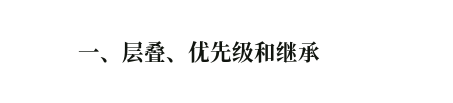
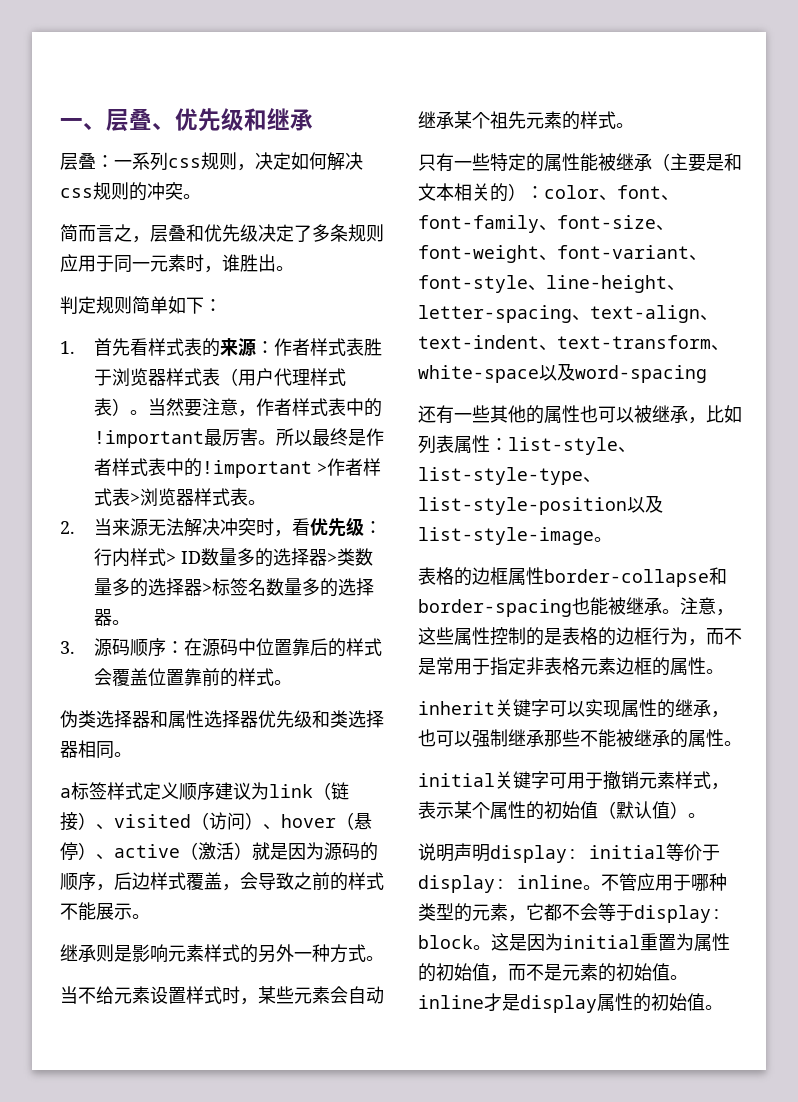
(320, 52) none -> [60,152,363,171] [60,182,201,201] [60,224,384,243] [60,254,294,273] [60,296,222,314] [60,338,383,357] [94,368,347,386] [94,398,383,417] [94,428,385,448] [94,458,382,478] [94,488,267,506] [60,517,383,537] [94,548,374,567] [94,578,375,597] [94,609,131,626] [60,638,383,657] [94,668,293,687] [60,710,384,728] [60,740,132,759] [60,782,349,801] [60,812,372,831] [60,842,378,861] [60,872,384,891] [60,902,150,921] [60,944,384,963] [60,986,384,1005] [418,111,634,130] [418,153,742,172] [418,183,679,202] [418,215,674,233] [418,245,707,263] [418,275,685,293] [418,305,718,323] [418,335,729,351] [418,363,707,383] [418,405,742,424] [418,435,636,455] [418,467,601,485] [418,495,663,515] [418,527,612,545] [418,567,727,587] [418,597,734,617] [418,627,742,646] [418,657,724,676] [418,699,729,718] [418,729,742,748] [418,771,729,790] [418,801,706,820] [418,843,720,863] [418,873,727,893] [418,903,722,923] [418,933,730,951] [418,963,688,982] [418,993,723,1013] // 层叠：一系列css规则，决定如何解决css规则的冲突。 // 简而言之，层叠和优先级决定了多条规则应用于同一元素时，谁胜出。 // 判定规则简单如下： // 1.首先看样式表的来源：作者样式表胜于浏览器样式表（用户代理样式表）。当然要注意，作者样式表中的!important最厉害。所以最终是作者样式表中的!important >作者样式表>浏览器样式表。 // 2.当来源无法解决冲突时，看优先级：行内样式> ID数量多的选择器>类数量多的选择器>标签名数量多的选择器。 // 3.源码顺序：在源码中位置靠后的样式会覆盖位置靠前的样式。 // 伪类选择器和属性选择器优先级和类选择器相同。 // a标签样式定义顺序建议为link（链接）、visited（访问）、hover（悬停）、active（激活）就是因为源码的顺序，后边样式覆盖，会导致之前的样式不能展示。 // 继承则是影响元素样式的另外一种方式。 // 当不给元素设置样式时，某些元素会自动继承某个祖先元素的样式。 // 只有一些特定的属性能被继承（主要是和文本相关的）：color、font、font-family、font-size、font-weight、font-variant、font-style、line-height、letter-spacing、text-align、text-indent、text-transform、white-space以及word-spacing // 还有一些其他的属性也可以被继承，比如列表属性：list-style、list-style-type、list-style-position以及list-style-image。 // 表格的边框属性border-collapse和border-spacing也能被继承。注意，这些属性控制的是表格的边框行为，而不是常用于指定非表格元素边框的属性。 // inherit关键字可以实现属性的继承，也可以强制继承那些不能被继承的属性。 // initial关键字可用于撤销元素样式，表示某个属性的初始值（默认值）。 // 说明声明display: initial等价于display: inline。不管应用于哪种类型的元素，它都不会等于display: block。这是因为initial重置为属性的初始值，而不是元素的初始值。inline才是display属性的初始值。

